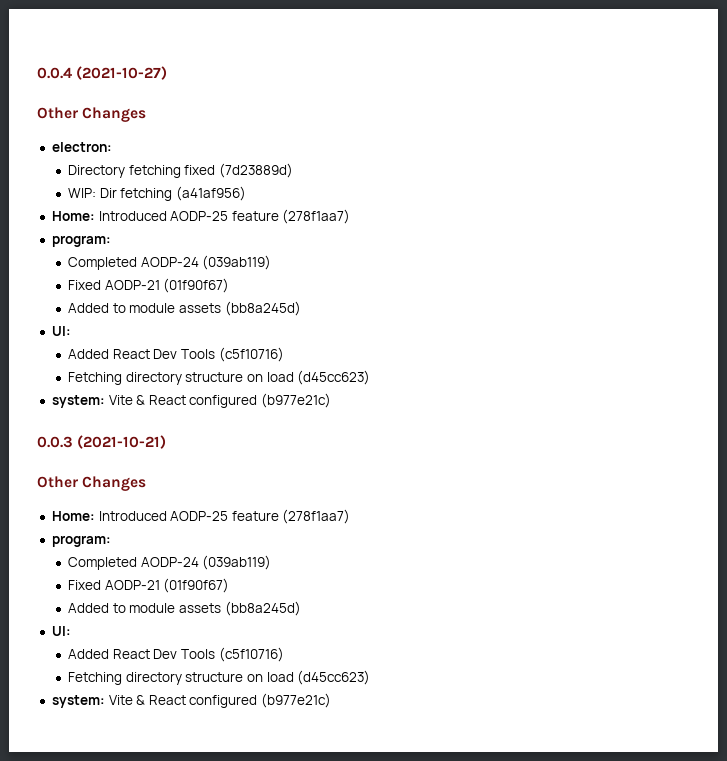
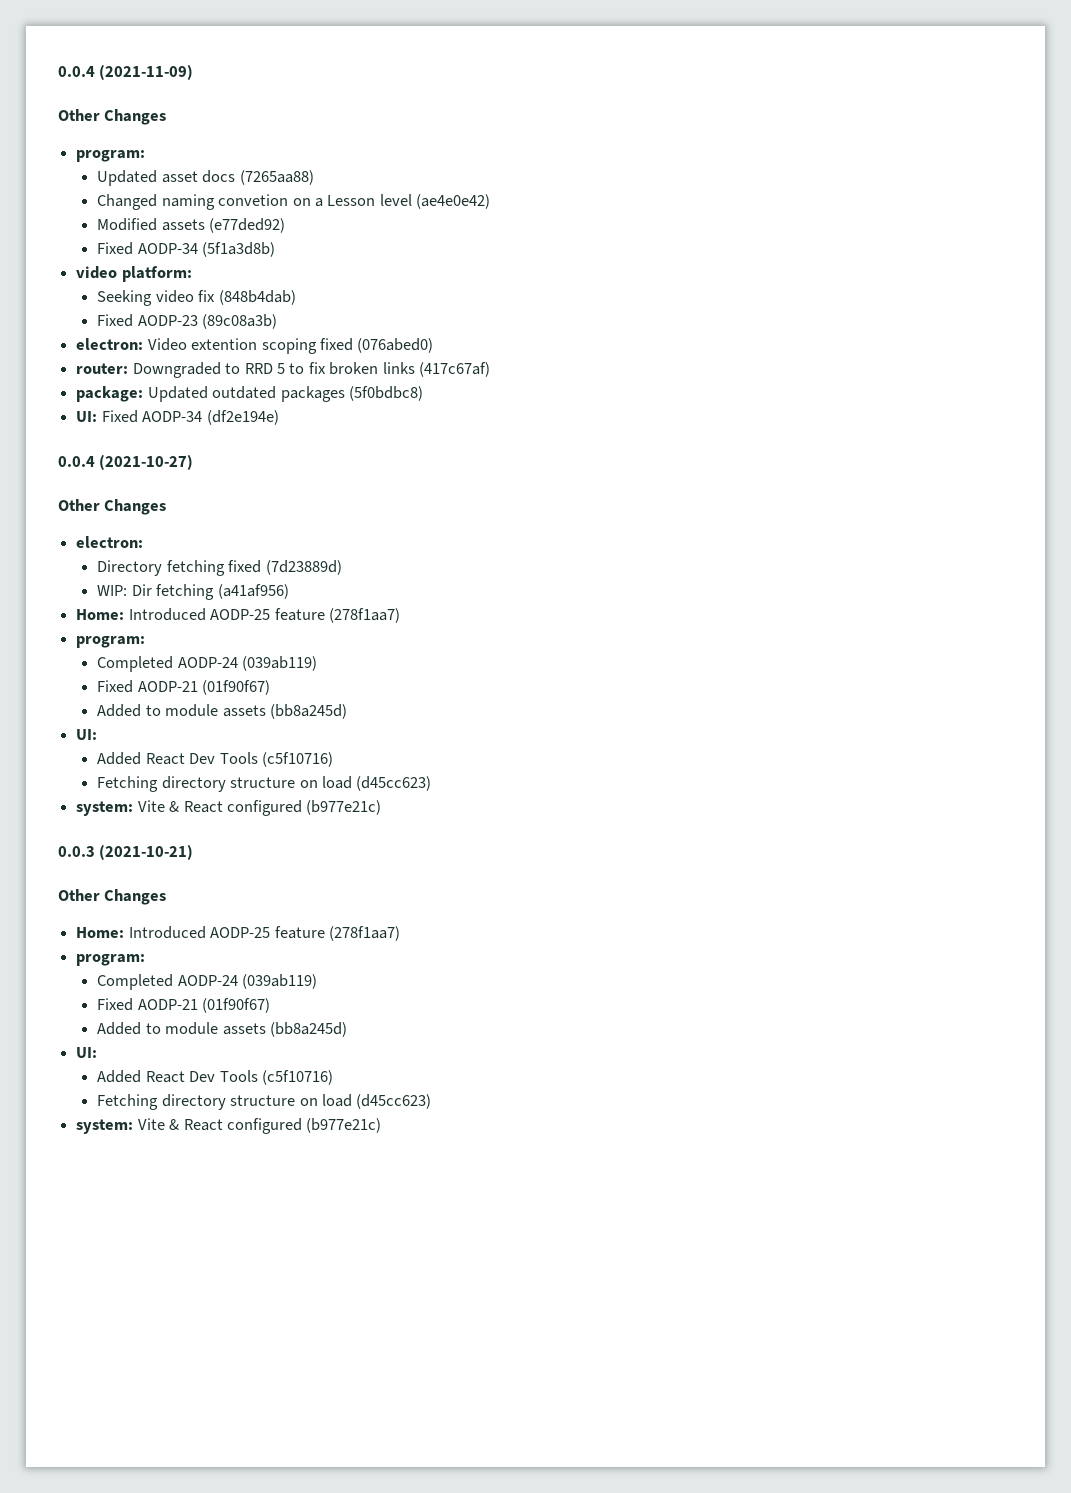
[37,67,72,79] 0.0.4 -> [58,64,194,80] [58,109,167,125] [76,150,146,162] [97,170,314,186] [97,194,491,210] [97,218,286,233] [97,242,276,257] [76,266,192,282] [97,290,296,306] [97,314,278,329] [76,338,434,354] [76,362,491,378] [76,386,423,402] [76,410,279,425] [58,456,95,467] 0.0.4 (2021-11-09) // Other Changes // program: // Updated asset docs (7265aa88) // Changed naming convetion on a Lesson level (ae4e0e42) // Modified assets (e77ded92) // Fixed AODP-34 (5f1a3d8b) // video platform: // Seeking video fix (848b4dab) // Fixed AODP-23 (89c08a3b) // electron: Video extention scoping fixed (076abed0) // router: Downgraded to RRD 5 to fix broken links (417c67af) // package: Updated outdated packages (5f0bdbc8) // UI: Fixed AODP-34 (df2e194e) // 0.0.4

